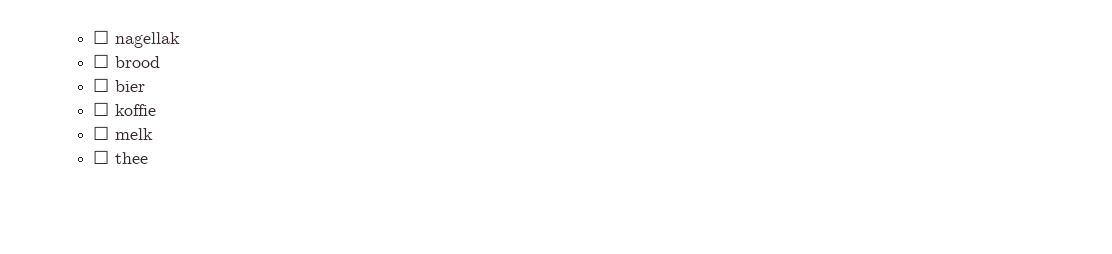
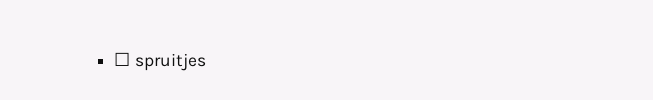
[93,30,181,48] [93,54,161,68] [93,78,146,92] [93,102,157,116] [93,126,154,140] [93,150,149,164] ☐ nagellak // ☐ brood // ☐ bier // ☐ koffie // ☐ melk // ☐ thee -> [114,52,206,71] ☐ spruitjes

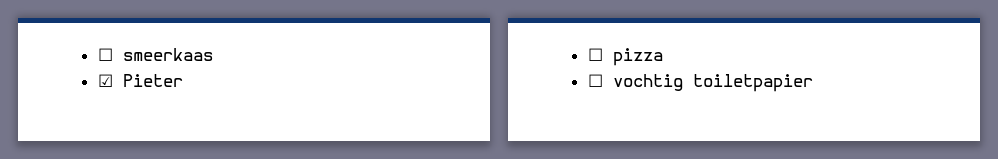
[114,52,206,71] ☐ spruitjes -> [97,48,213,61] [97,74,183,87] [587,48,663,66] [587,74,813,92] ☐ smeerkaas // ☑ Pieter // ☐ pizza // ☐ vochtig toiletpapier

